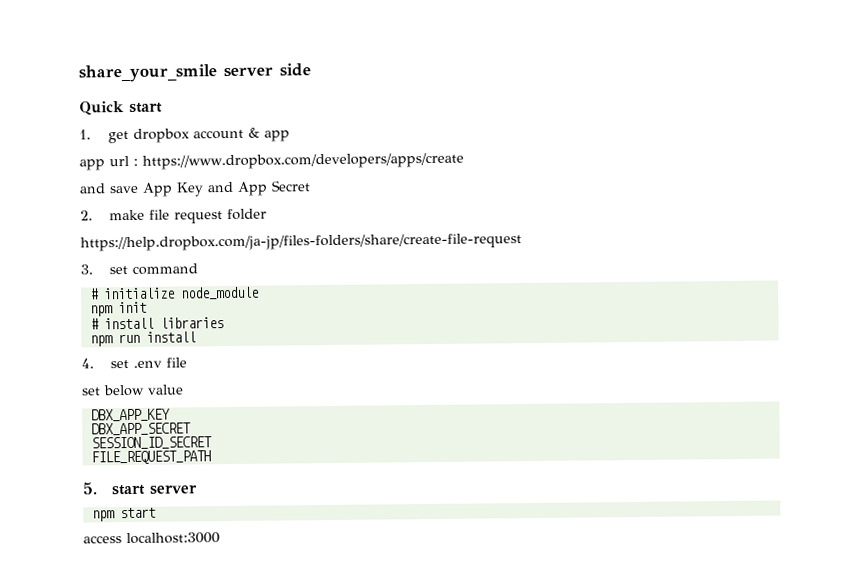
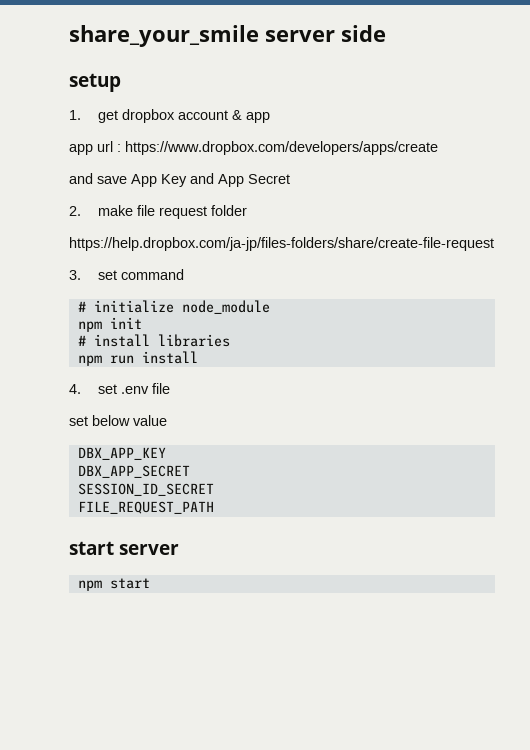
[79,101,163,116] Quick start -> [69,73,121,92] setup
[82,482,98,495] 5. -> (214, 507) none
[83,532,220,545] // access localhost:3000 -> (150, 583) none

